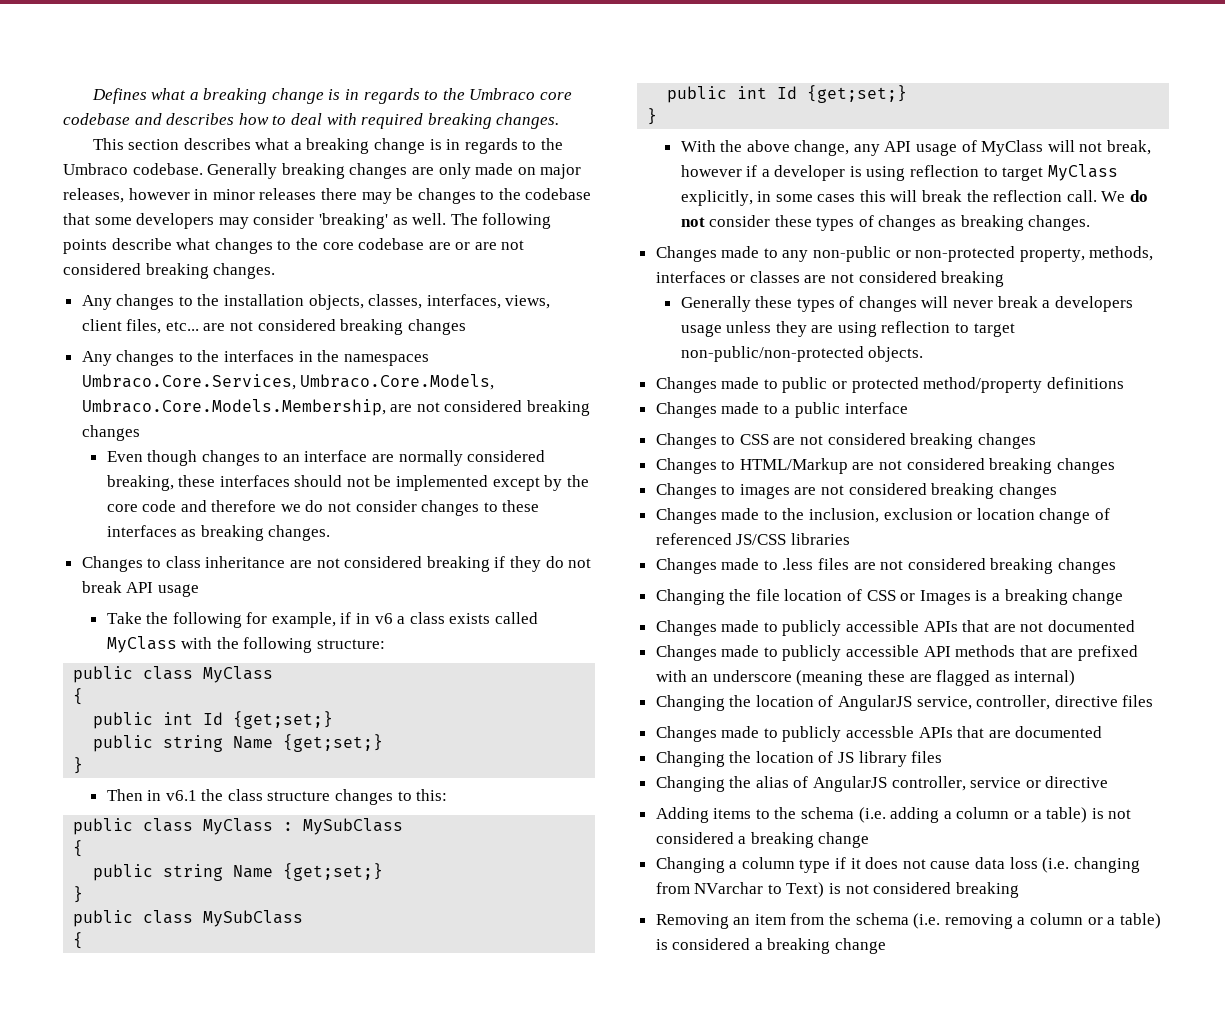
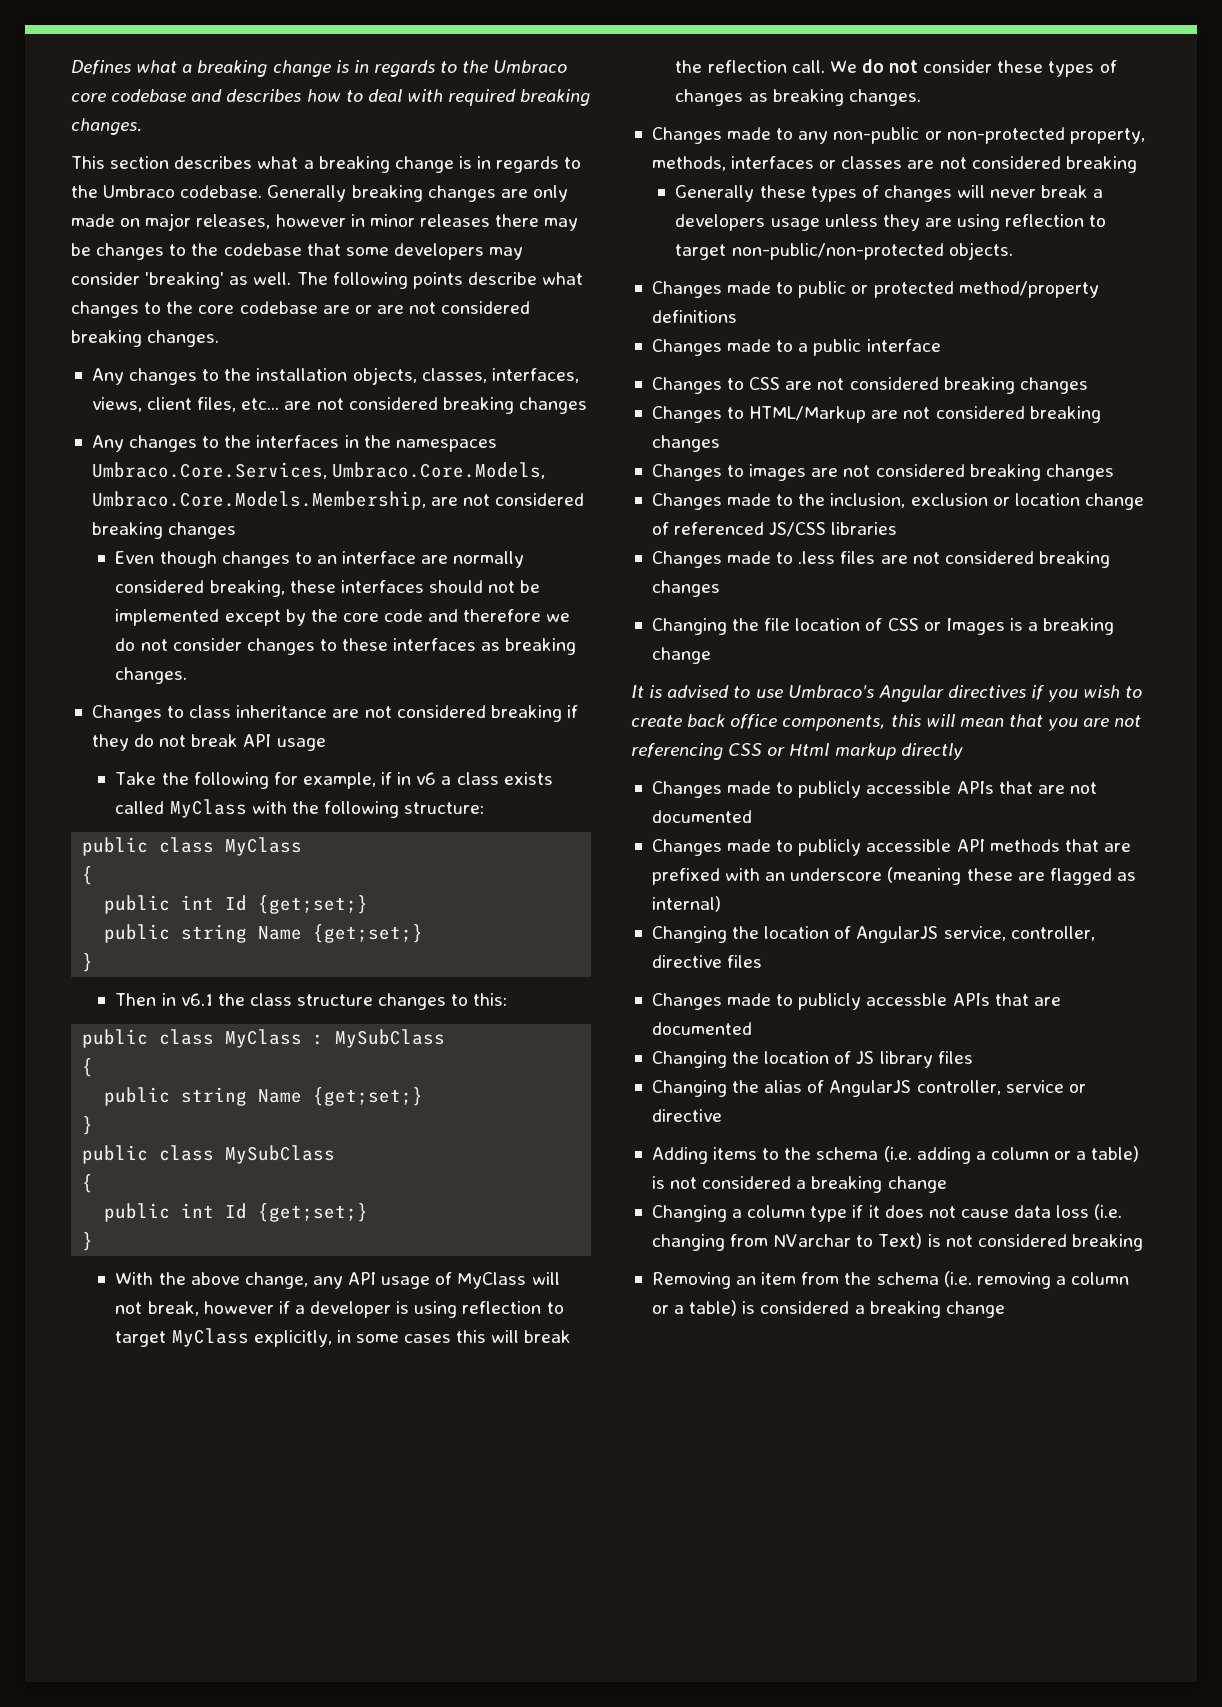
(1124, 597) none -> [631,685,1143,702] [631,714,1142,731] [631,743,963,760] // It is advised to use Umbraco's Angular directives if you wish to create back office components, this will mean that you are not referencing CSS or Html markup directly

